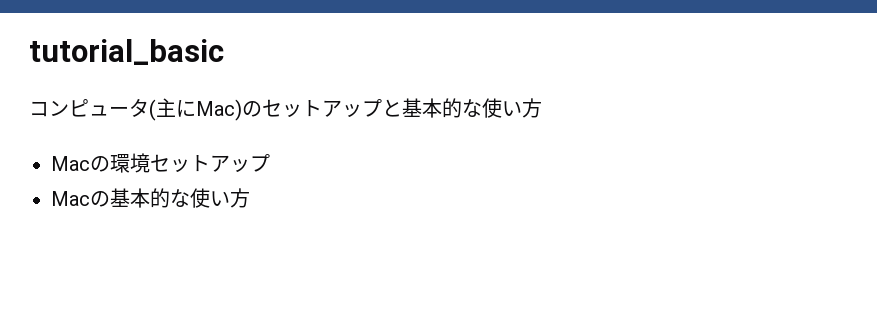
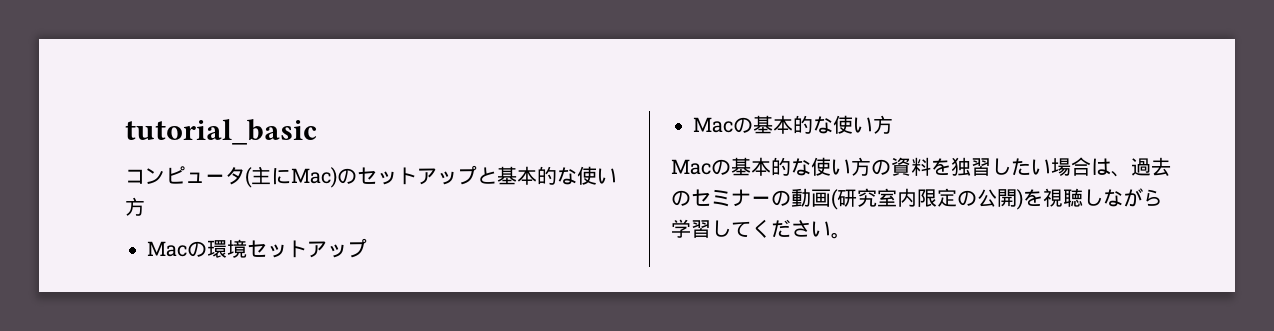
(250, 198) none -> [671,157,1171,177] [671,188,1163,210] [671,219,851,239] // Macの基本的な使い方の資料を独習したい場合は、過去のセミナーの動画(研究室内限定の公開)を視聴しながら学習してください。

